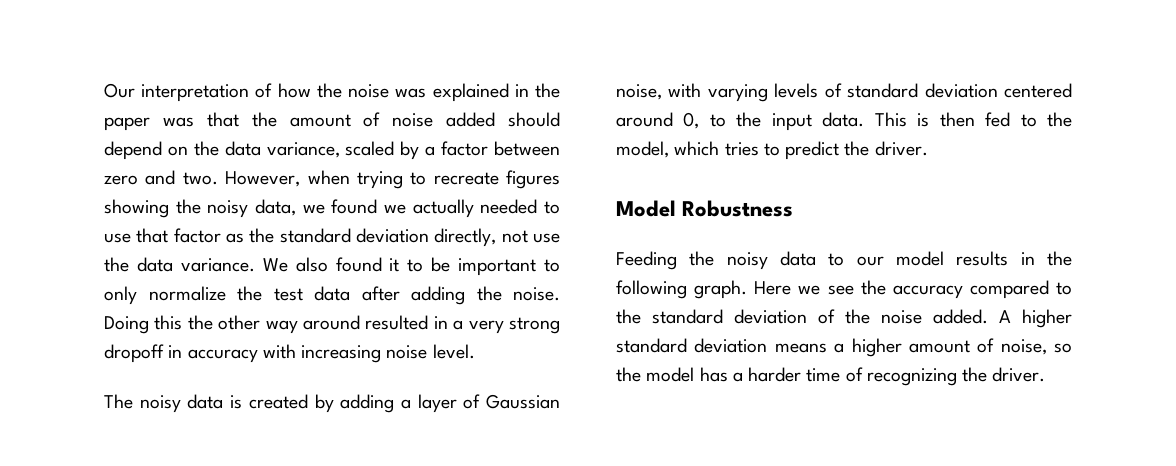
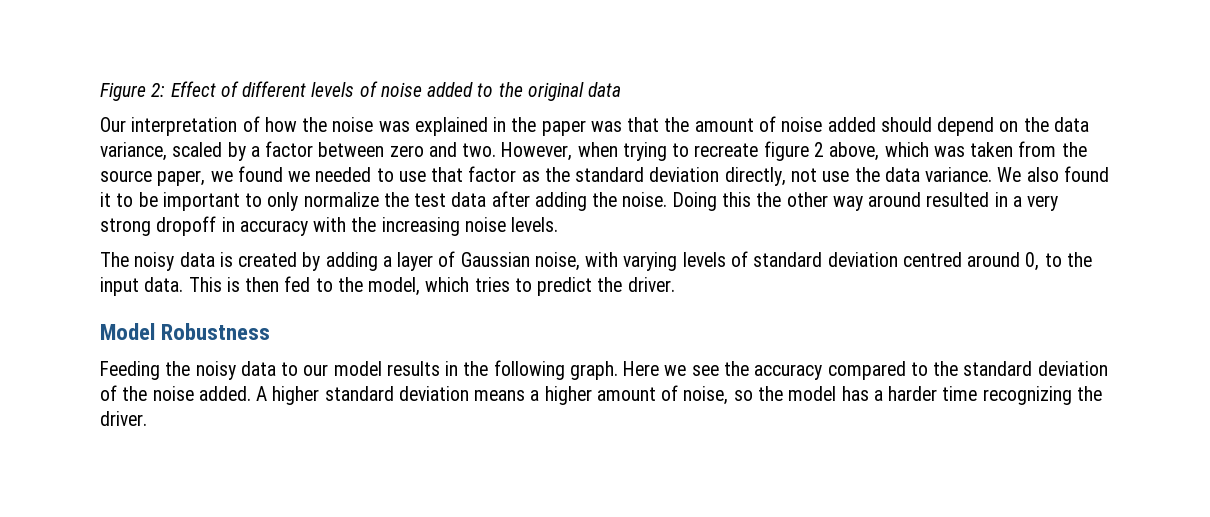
(104, 90) none -> [100,81,622,101] Figure 2: Effect of different levels of noise added to the original data //
[506,170,560,189] [104,199,296,218] figures showing the noisy data, -> [763,141,1087,161] [100,170,206,186] figure 2 above, which was taken from the source paper,
[412,199,474,218] actually -> (311, 176) none
(296, 351) none -> [351,217,377,232] the
[432,344,475,359] level. -> [511,217,559,232] levels.
[1004,83,1072,98] centered -> [902,252,962,267] centred
[845,367,863,382] of -> (978, 393) none

